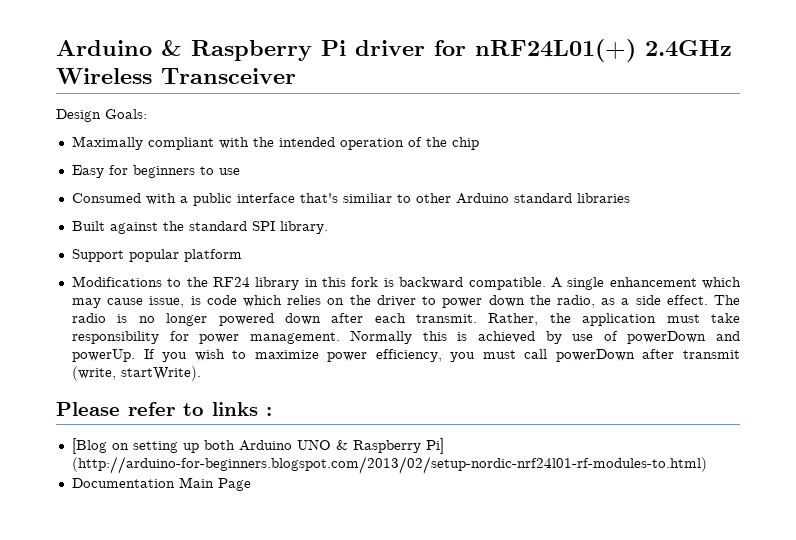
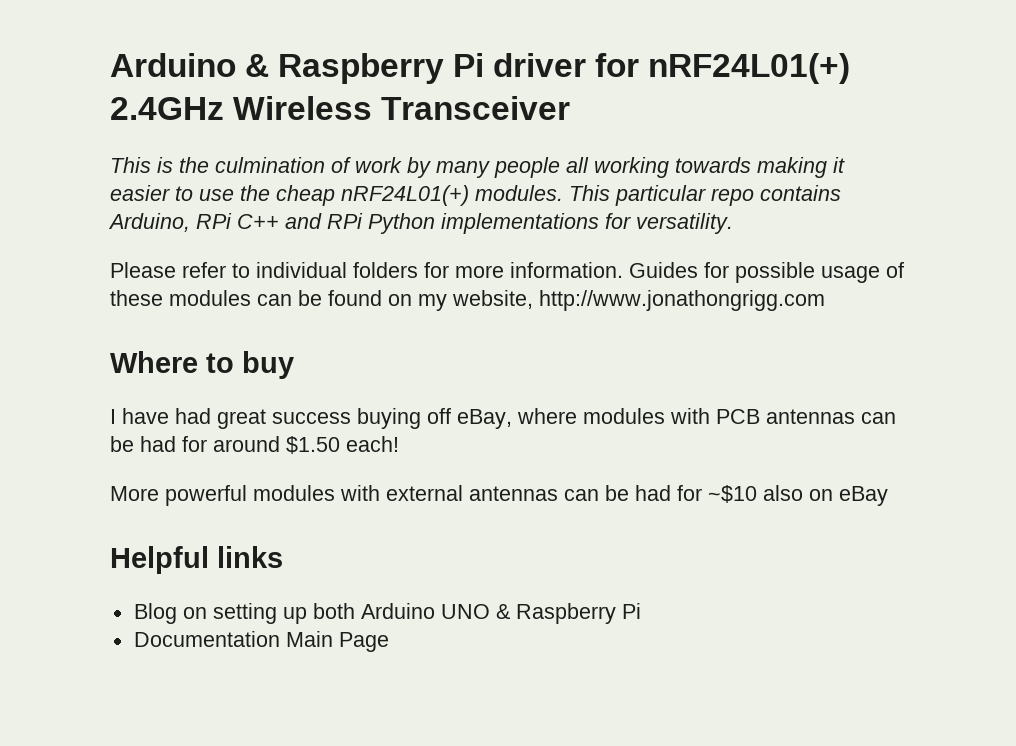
[56,109,147,122] [71,136,479,150] [71,165,240,178] [71,193,630,206] [71,221,328,234] [71,249,242,262] [71,276,741,290] [71,295,740,308] [71,313,740,326] [71,330,740,344] [71,349,740,362] [71,366,201,381] [56,402,204,416] Design Goals: // Maximally compliant with the intended operation of the chip // Easy for beginners to use // Consumed with a public interface that's similiar to other Arduino standard libraries // Built against the standard SPI library. // Support popular platform // Modifications to the RF24 library in this fork is backward compatible. A single enhancement which may cause issue, is code which relies on the driver to power down the radio, as a side effect. The radio is no longer powered down after each transmit. Rather, the application must take responsibility for power management. Normally this is achieved by use of powerDown and powerUp. If you wish to maximize power efficiency, you must call powerDown after transmit (write, startWrite). // Please refer to -> [110,157,845,178] [110,185,841,206] [108,213,733,234] [110,262,904,283] [110,290,825,311] [110,351,294,379] [110,408,896,429] [110,436,399,454] [110,485,888,506] [110,546,209,574] This is the culmination of work by many people all working towards making it easier to use the cheap nRF24L01(+) modules. This particular repo contains Arduino, RPi C++ and RPi Python implementations for versatility. // Please refer to individual folders for more information. Guides for possible usage of these modules can be found on my website, http://www.jonathongrigg.com // Where to buy // I have had great success buying off eBay, where modules with PCB antennas can be had for around $1.50 each! // More powerful modules with external antennas can be had for ~$10 also on eBay // Helpful
[266,407,272,416] [71,438,107,454] : // [Blog -> [133,603,177,624] // Blog
[425,438,444,454] [71,456,707,474] Pi] (http://arduino-for-beginners.blogspot.com/2013/02/setup-nordic-nrf24l01-rf-modules-to.html) -> [621,603,641,619] Pi

